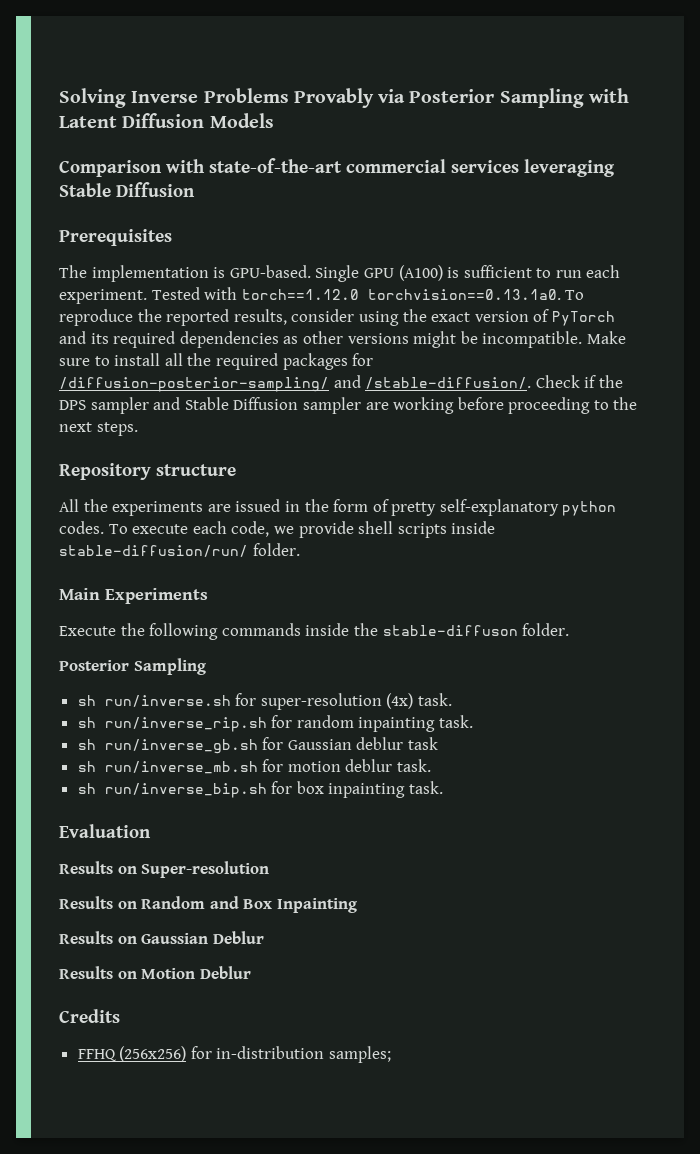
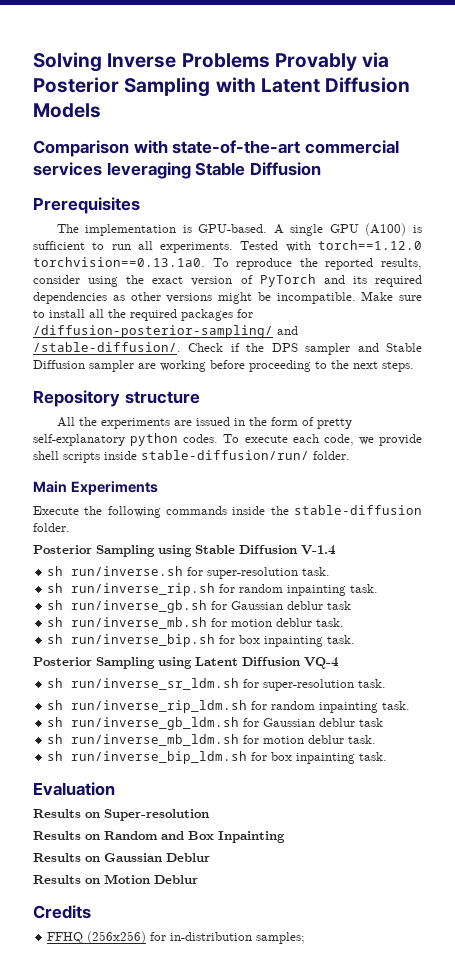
[315,265,360,282] Single -> [273,224,324,236] A single
[586,265,621,278] [59,289,147,304] each experiment. -> [137,241,234,253] all experiments.
[382,625,518,636] stable-diffuson -> [294,505,422,515] stable-diffusion
(206, 666) none -> [158,545,336,557] using Stable Diffusion V-1.4
[386,693,414,709] (4x) -> (299, 573) none
(444, 787) none -> [33,657,339,669] [47,678,387,691] [47,700,411,713] [47,717,384,730] [47,734,377,746] [47,751,388,764] // Posterior Sampling using Latent Diffusion VQ-4 // sh run/inverse_sr_ldm.sh for super-resolution task. // sh run/inverse_rip_ldm.sh for random inpainting task. // sh run/inverse_gb_ldm.sh for Gaussian deblur task // sh run/inverse_mb_ldm.sh for motion deblur task. // sh run/inverse_bip_ldm.sh for box inpainting task.

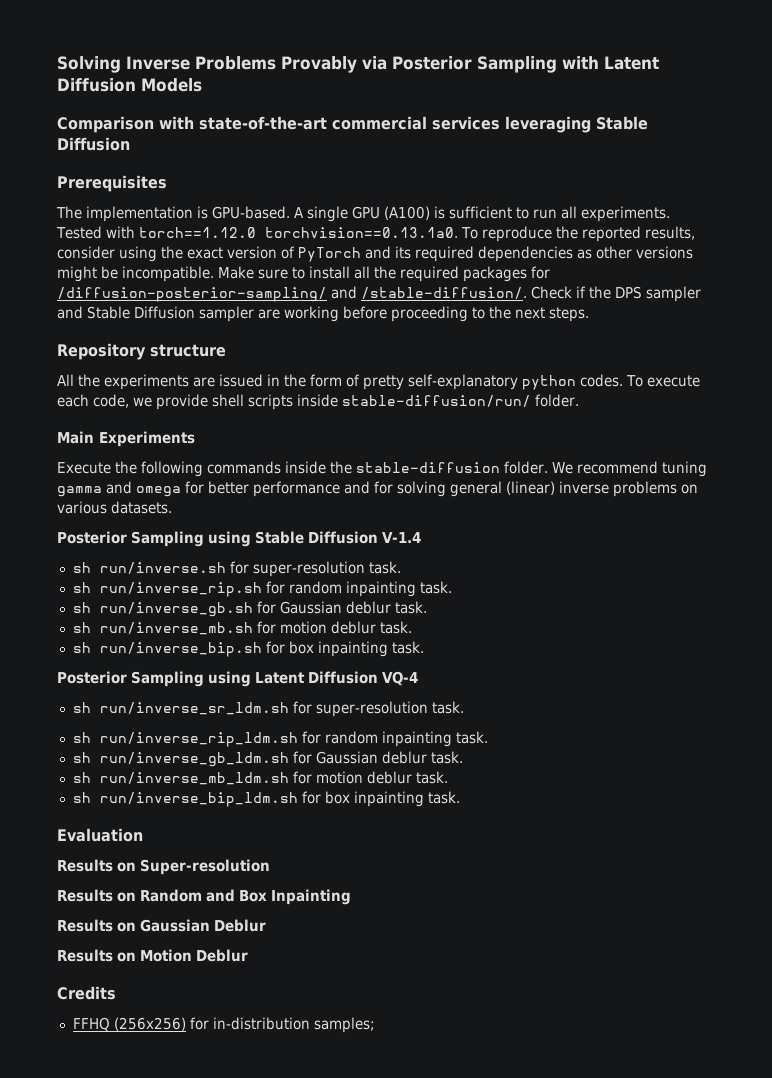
(70, 527) none -> [551,461,707,477] [57,481,698,497] [57,501,172,514] We recommend tuning gamma and omega for better performance and for solving general (linear) inverse problems on various datasets.
[327,601,352,610] task -> [394,601,427,614] task.
[359,718,384,727] task -> [430,751,463,764] task.

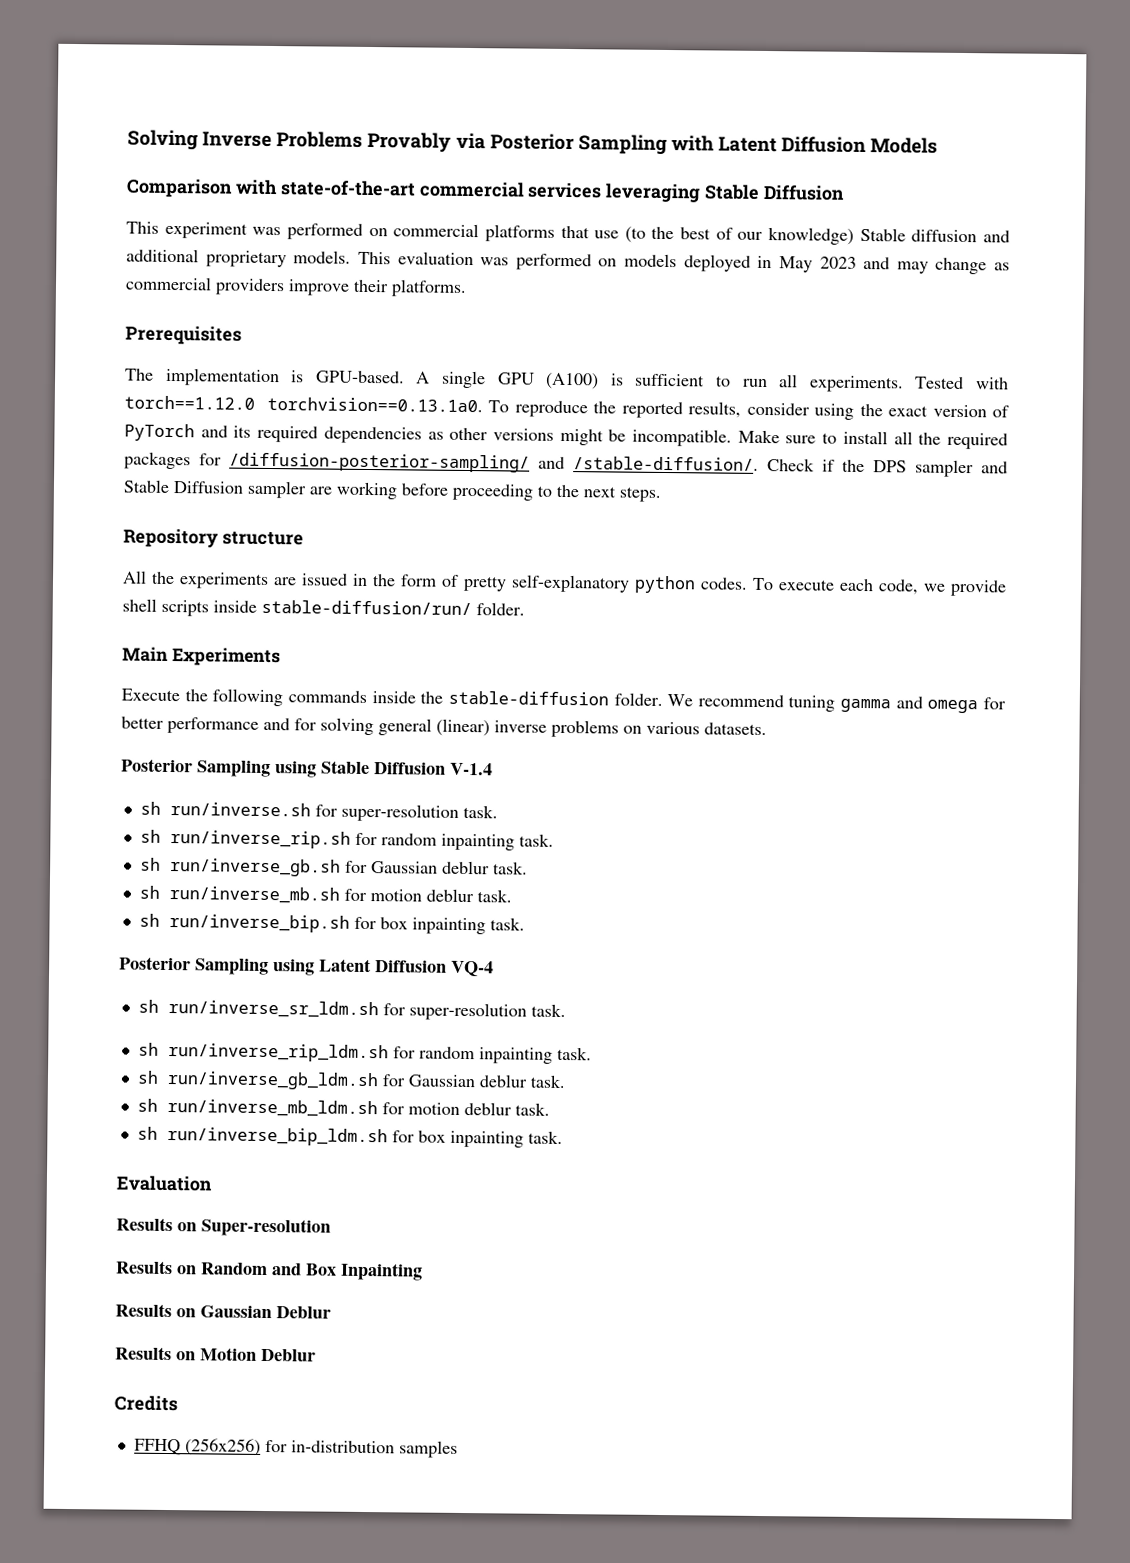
(130, 144) none -> [126,221,1010,245] [126,248,1010,275] [125,276,467,297] // This experiment was performed on commercial platforms that use (to the best of our knowledge) Stable diffusion and additional proprietary models. This evaluation was performed on models deployed in May 2023 and may change as commercial providers improve their platforms.
[313,1017,375,1033] samples; -> [398,1440,458,1458] samples

